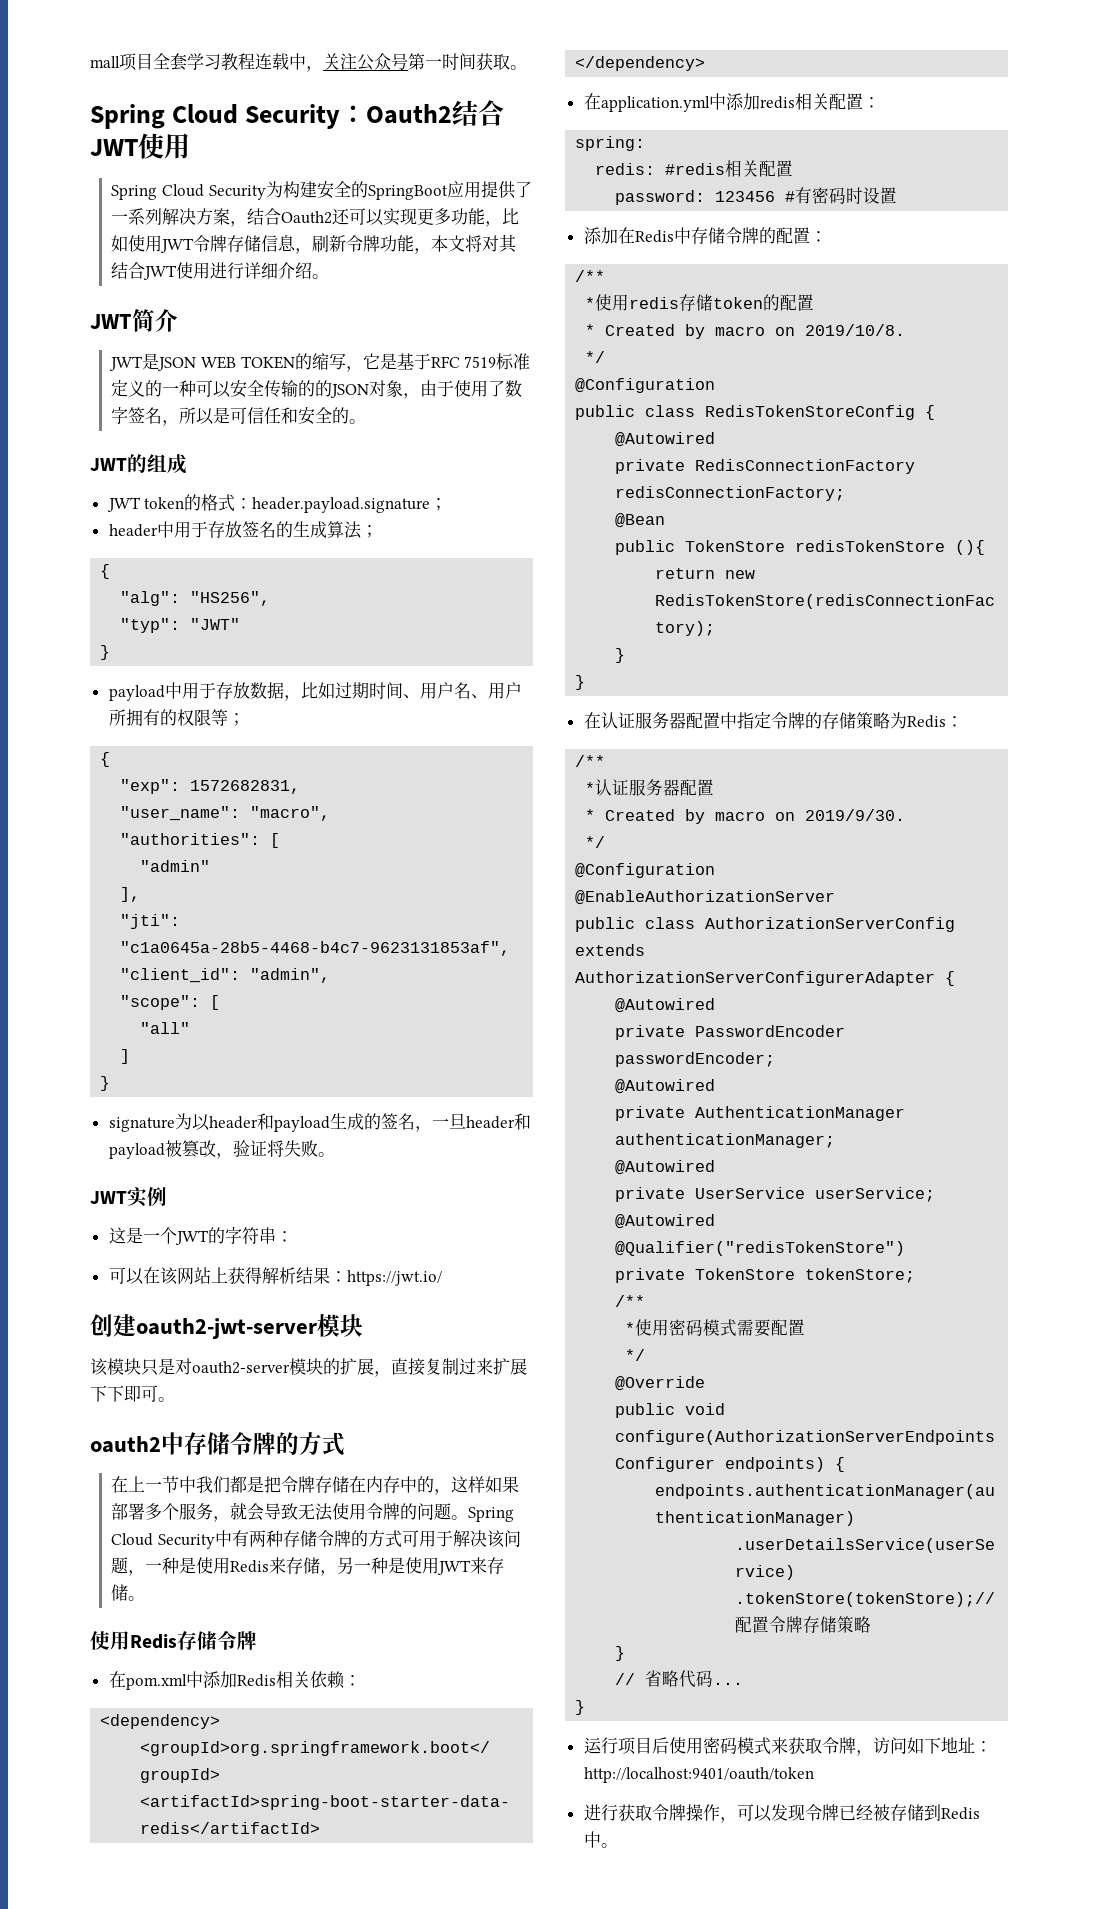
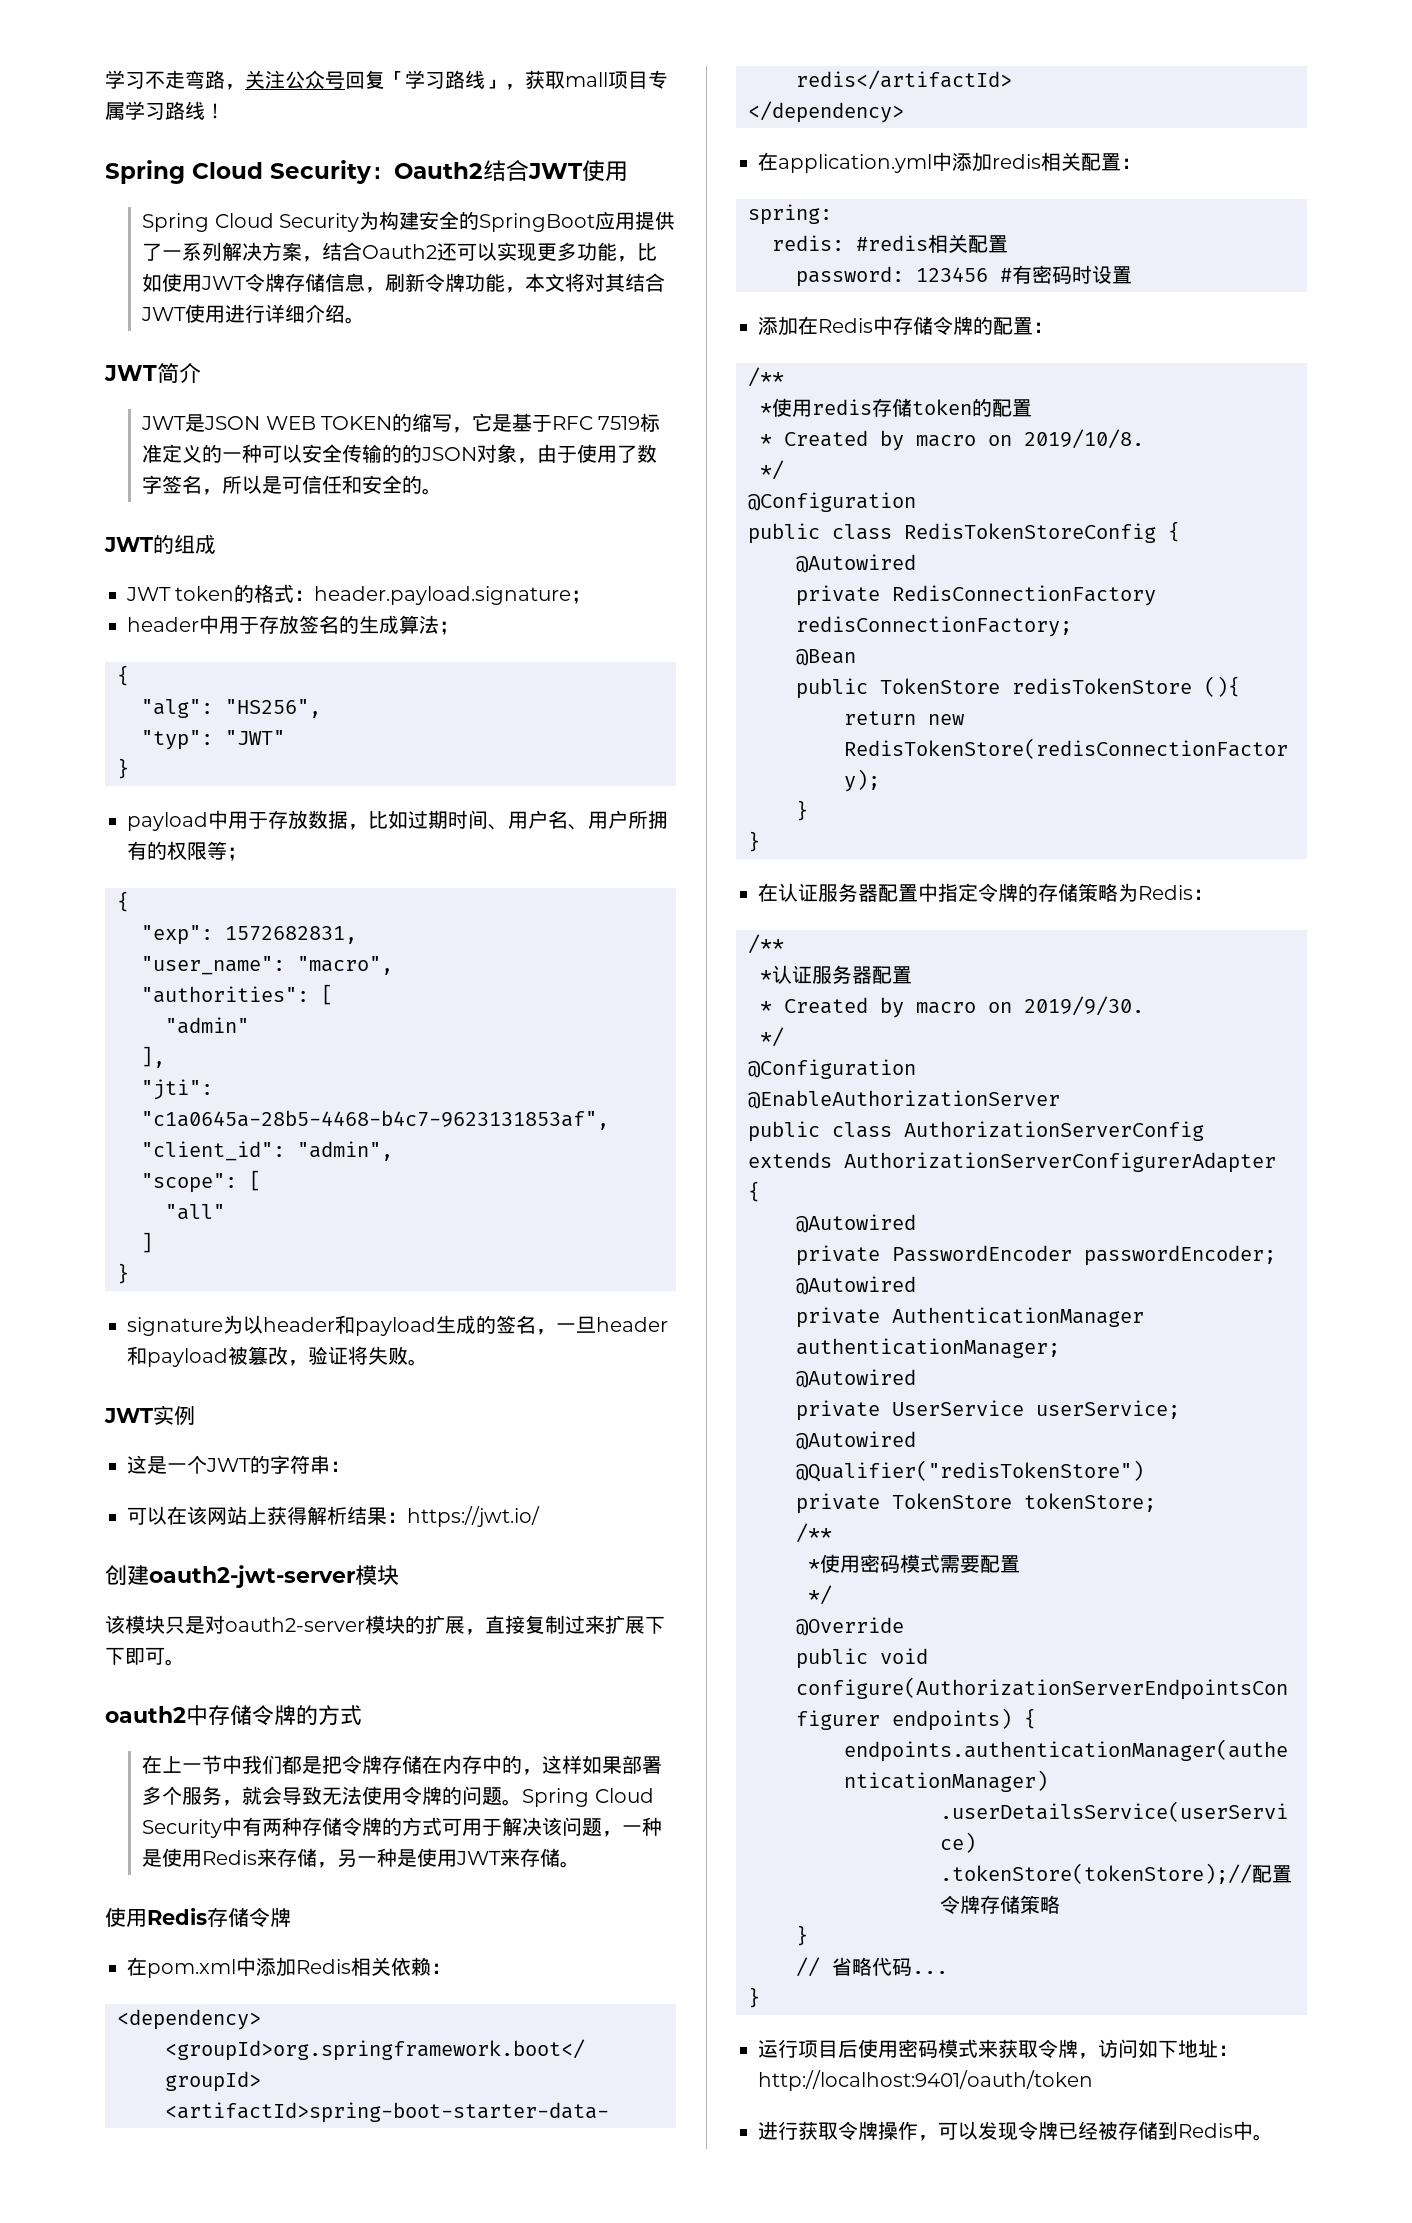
[90,53,527,72] mall项目全套学习教程连载中，关注公众号第一时间获取。 -> [105,70,668,90] [105,101,225,120] 学习不走弯路，关注公众号回复「学习路线」，获取mall项目专属学习路线！

